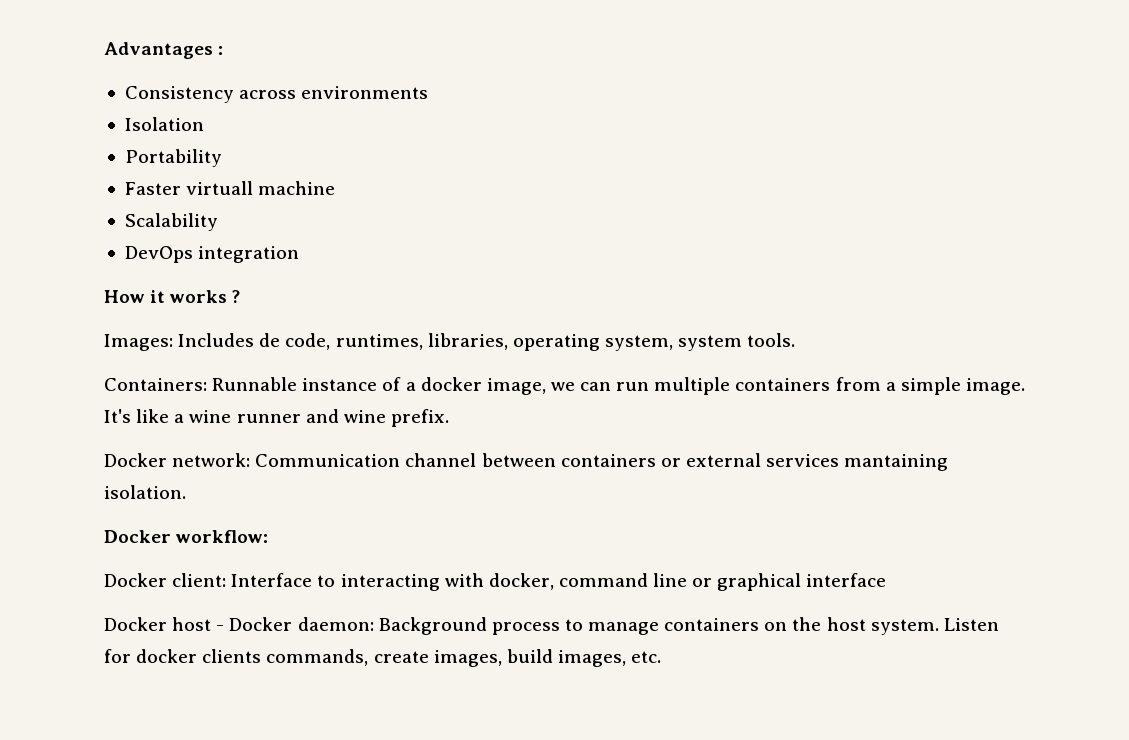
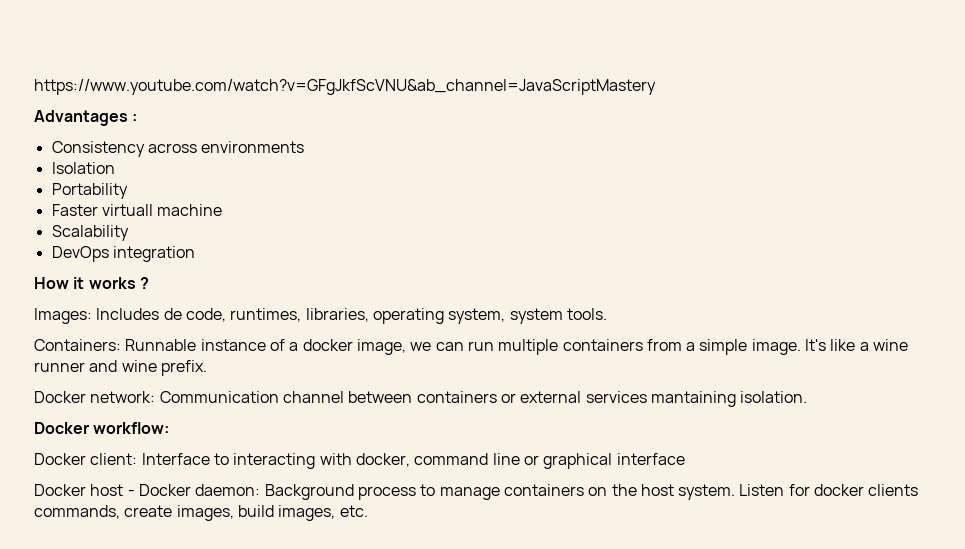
(104, 50) none -> [34,79,656,95] https://www.youtube.com/watch?v=GFgJkfScVNU&ab_channel=JavaScriptMastery //

